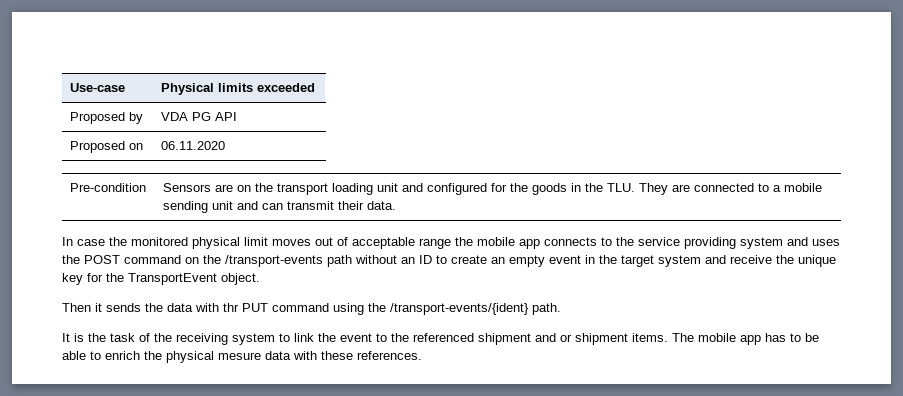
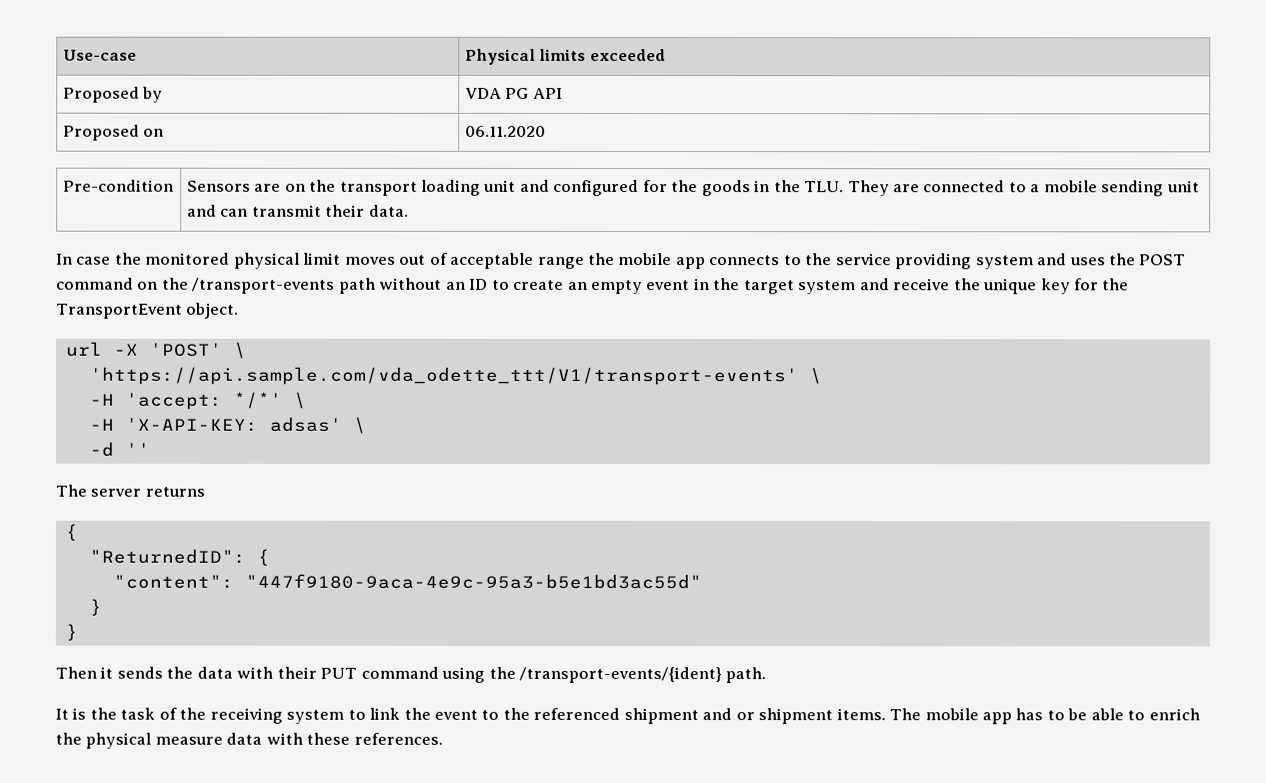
(260, 279) none -> [65,341,247,359] [89,366,823,386] [88,391,306,410] [88,416,366,434] [88,441,150,457] [55,484,205,497] [64,523,78,541] [88,548,270,566] [112,573,702,590] [88,598,102,616] [64,623,78,641] // url -X 'POST' \ // 'https://api.sample.com/vda_odette_ttt/V1/transport-events' \ // -H 'accept: */*' \ // -H 'X-API-KEY: adsas' \ // -d '' // The server returns // { // "ReturnedID": { // "content": "447f9180-9aca-4e9c-95a3-b5e1bd3ac55d" // } // }
[223,303,239,312] thr -> [276,666,317,679] their
[218,352,261,360] mesure -> [154,736,223,745] measure

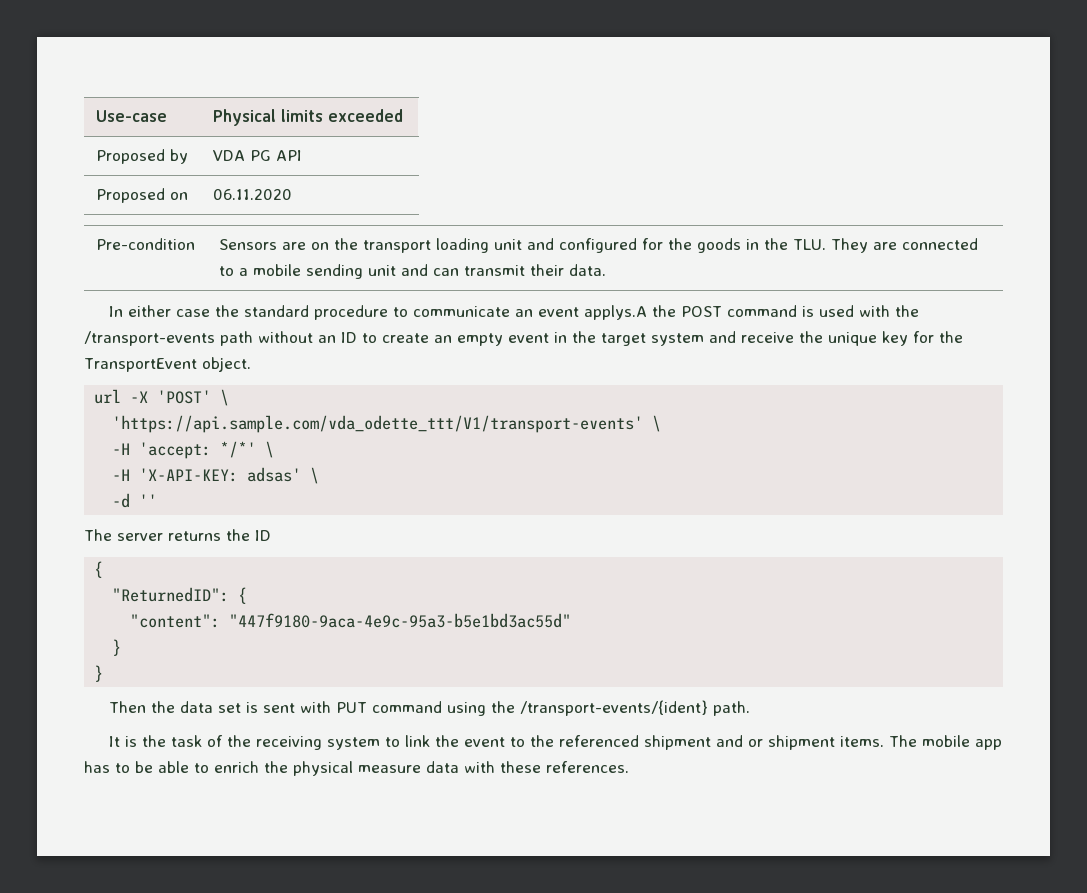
(73, 259) none -> [127,305,171,317] either
[145,252,1187,270] [56,277,159,290] monitored physical limit moves out of acceptable range the mobile app connects to the service providing system and uses the POST command on -> [243,305,890,320] standard procedure to communicate an event applys.A the POST command is used with
(205, 491) none -> [226,529,271,541] the ID
[100,666,317,679] it sends the data with their -> [150,701,331,713] the data set is sent with

